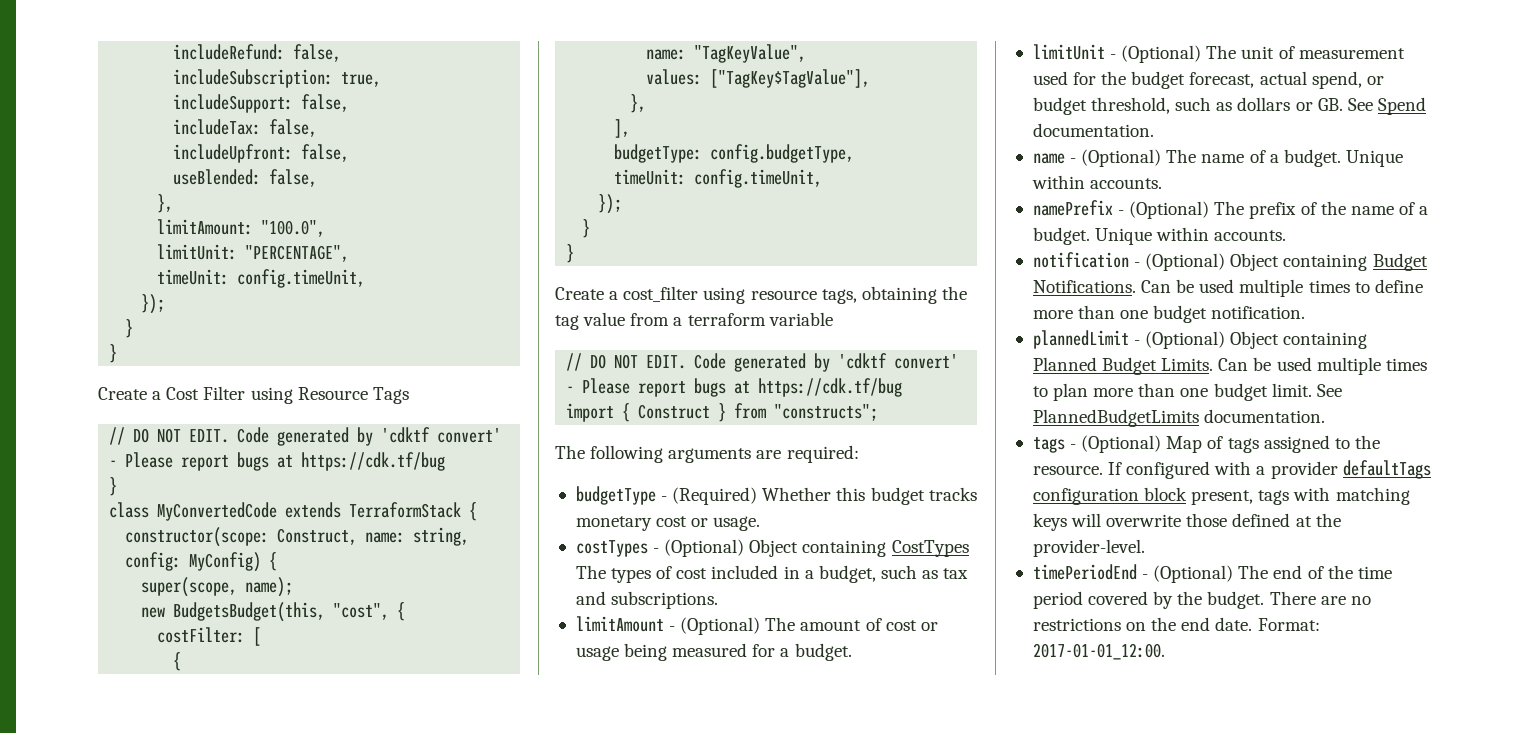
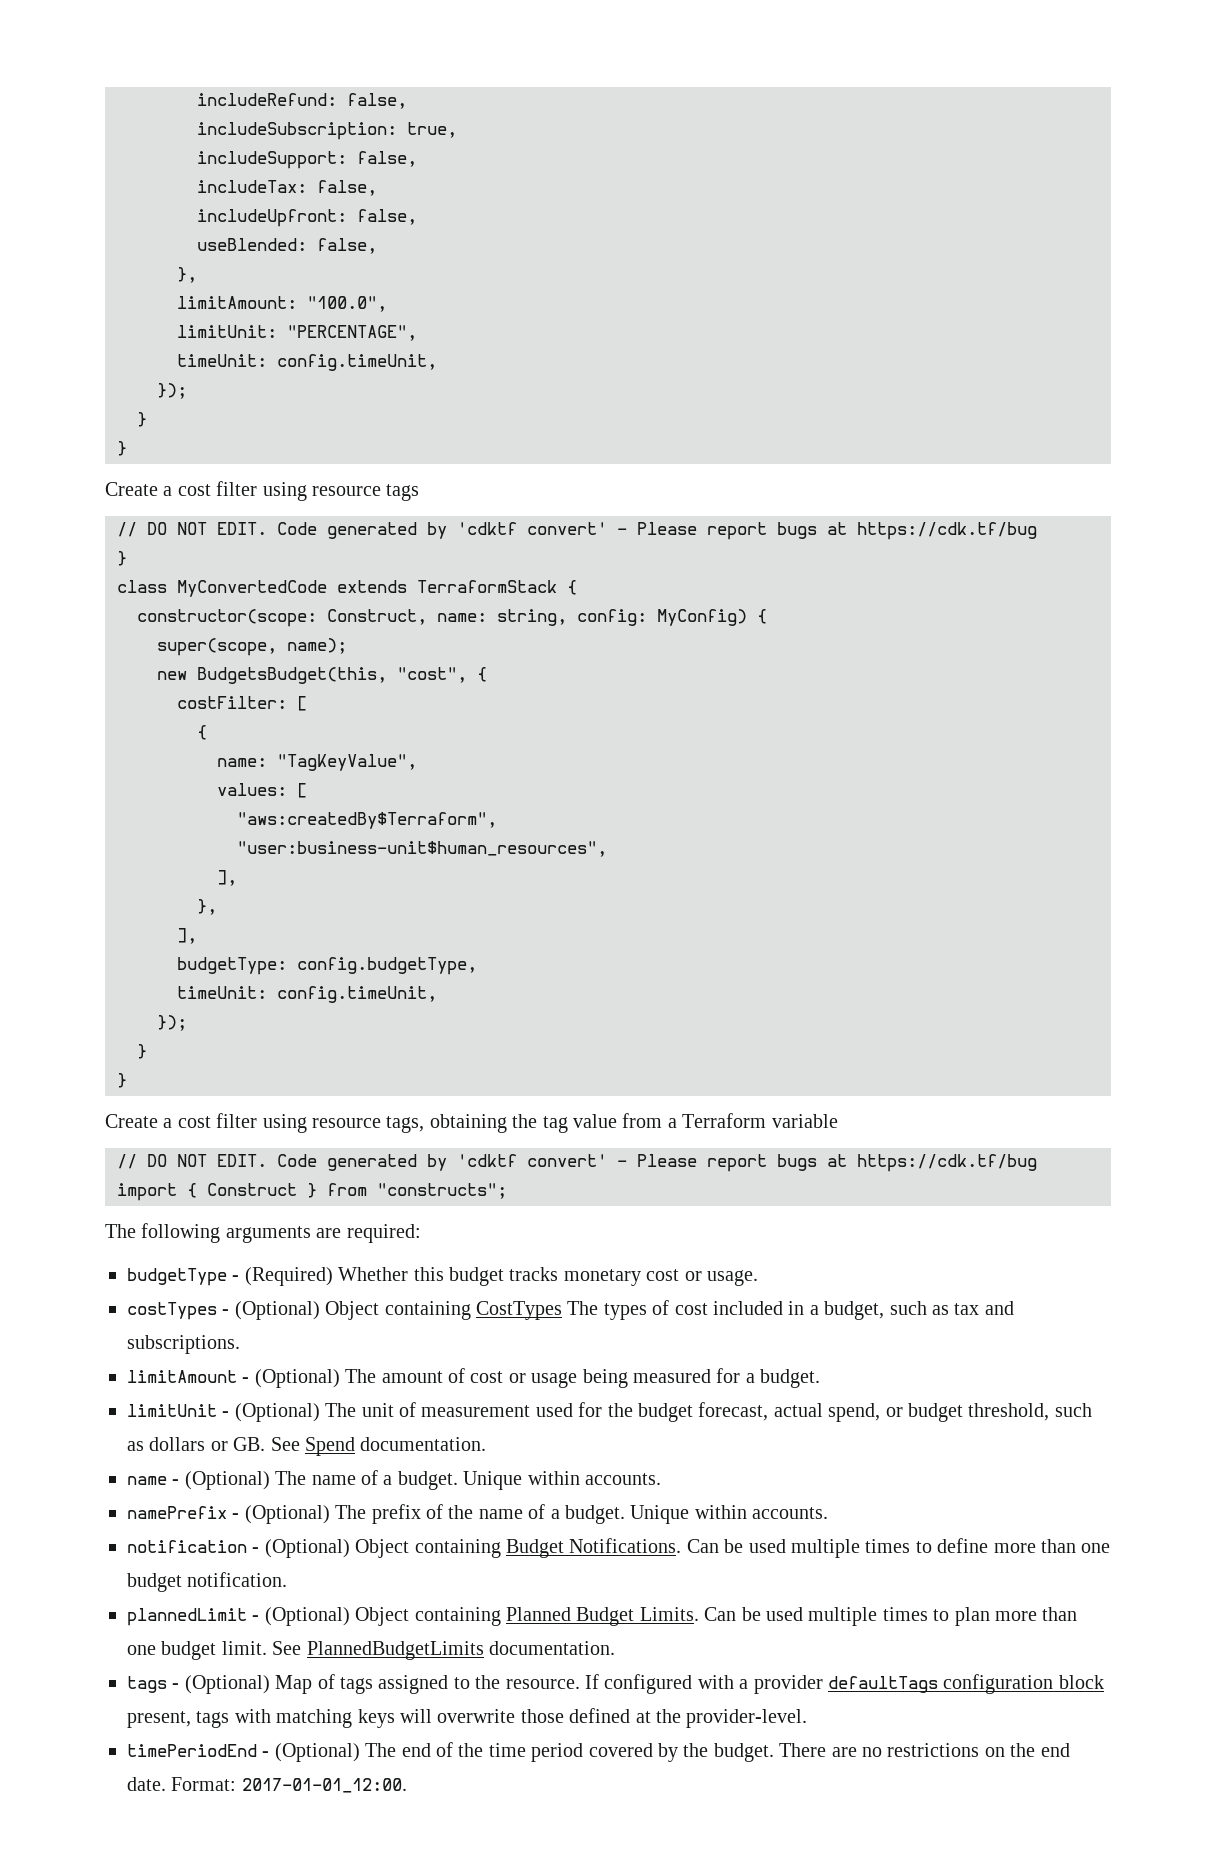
[166,386,409,404] Cost Filter using Resource Tags -> [177,481,420,501] cost filter using resource tags
[710,69,871,88] ["TagKey$TagValue"], -> [297,783,307,798] [237,812,497,829] [237,841,607,857] [217,870,237,886] [ // "aws:createdBy$Terraform", // "user:business-unit$human_resources", // ],
[623,286,699,302] cost_filter -> [177,1113,258,1128] cost filter
[687,313,766,326] terraform -> [682,1113,767,1128] Terraform

